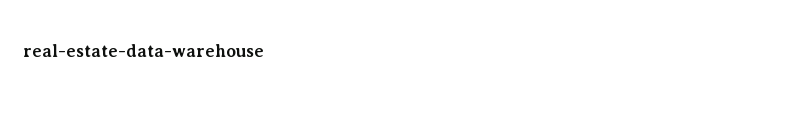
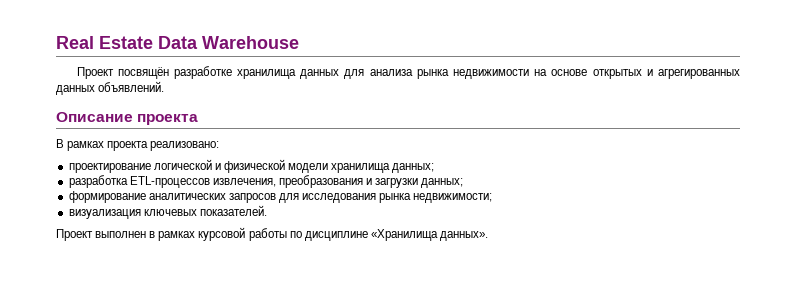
[23,44,264,57] real-estate-data-warehouse -> [56,36,299,49] [76,66,740,79] [56,81,165,95] [56,112,199,125] [56,139,220,151] [68,159,435,173] [68,175,464,188] [68,191,493,203] [68,205,267,219] [56,227,488,241] Real Estate Data Warehouse // Проект посвящён разработке хранилища данных для анализа рынка недвижимости на основе открытых и агрегированных данных объявлений. // Описание проекта // В рамках проекта реализовано: // проектирование логической и физической модели хранилища данных; // разработка ETL-процессов извлечения, преобразования и загрузки данных; // формирование аналитических запросов для исследования рынка недвижимости; // визуализация ключевых показателей. // Проект выполнен в рамках курсовой работы по дисциплине «Хранилища данных».

